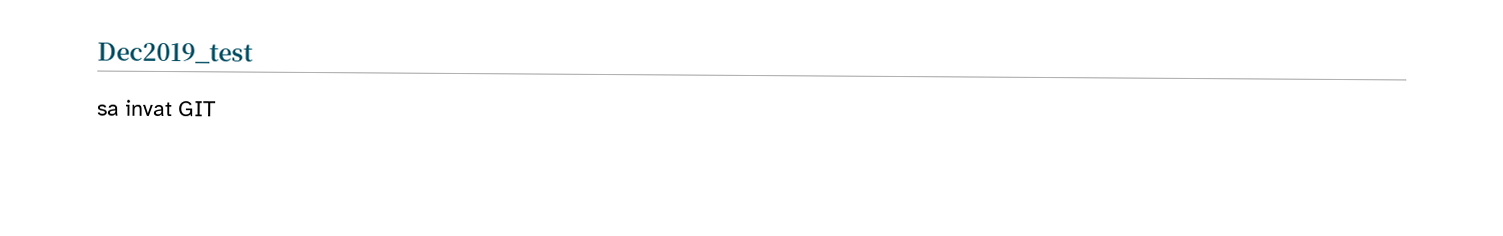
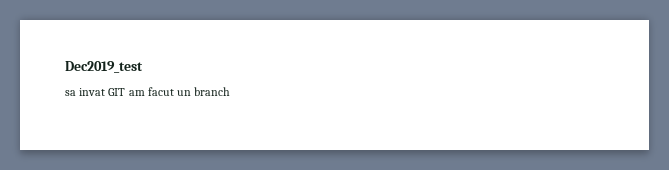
(217, 109) none -> [128,87,231,96] am facut un branch

